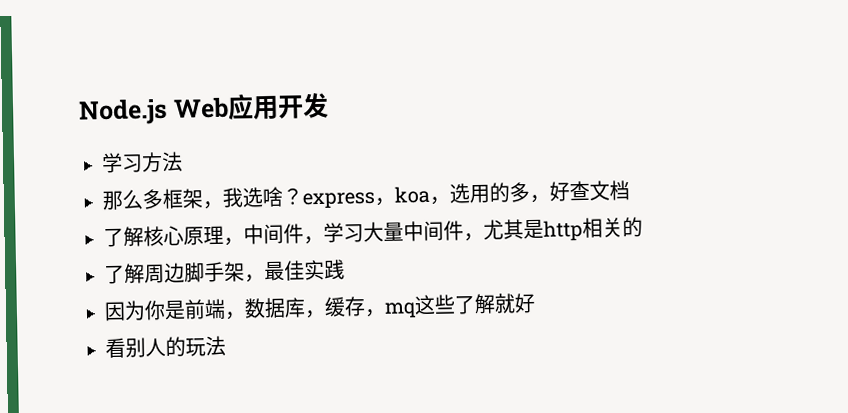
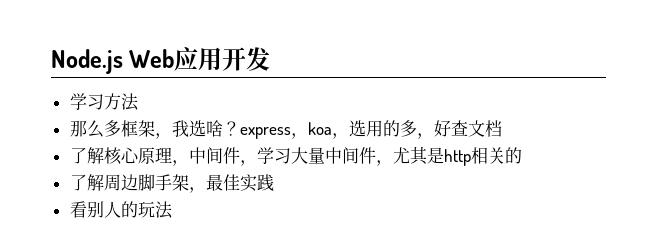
[104,292,536,322] // 因为你是前端，数据库，缓存，mq这些了解就好 -> (274, 182) none

